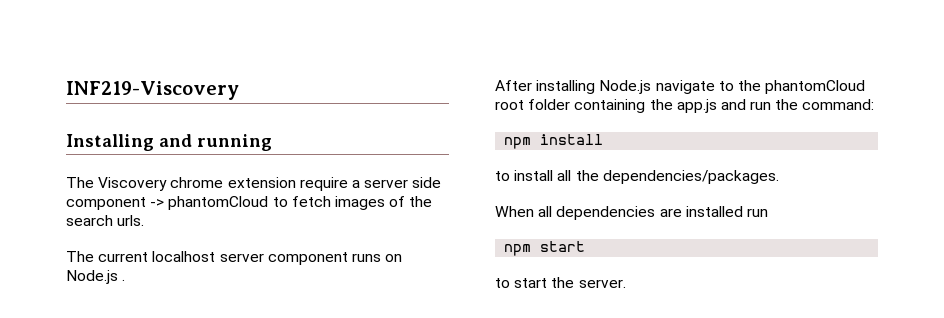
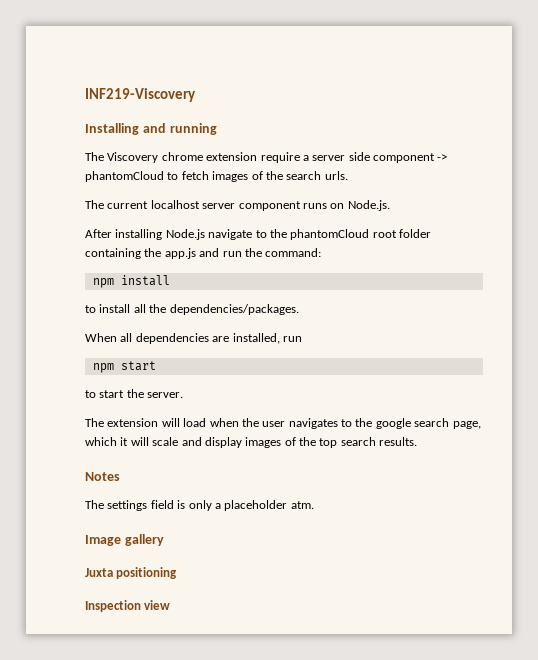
[66,270,126,284] Node.js . -> [347,200,390,211] Node.js.
[685,206,743,217] installed -> [232,333,280,344] installed,
(626, 283) none -> [85,418,481,429] [85,437,418,448] [85,472,120,481] [85,500,314,511] [85,534,164,546] [85,567,178,579] [85,600,171,612] // The extension will load when the user navigates to the google search page, which it will scale and display images of the top search results. // Notes // The settings field is only a placeholder atm. // Image gallery // Juxta positioning // Inspection view

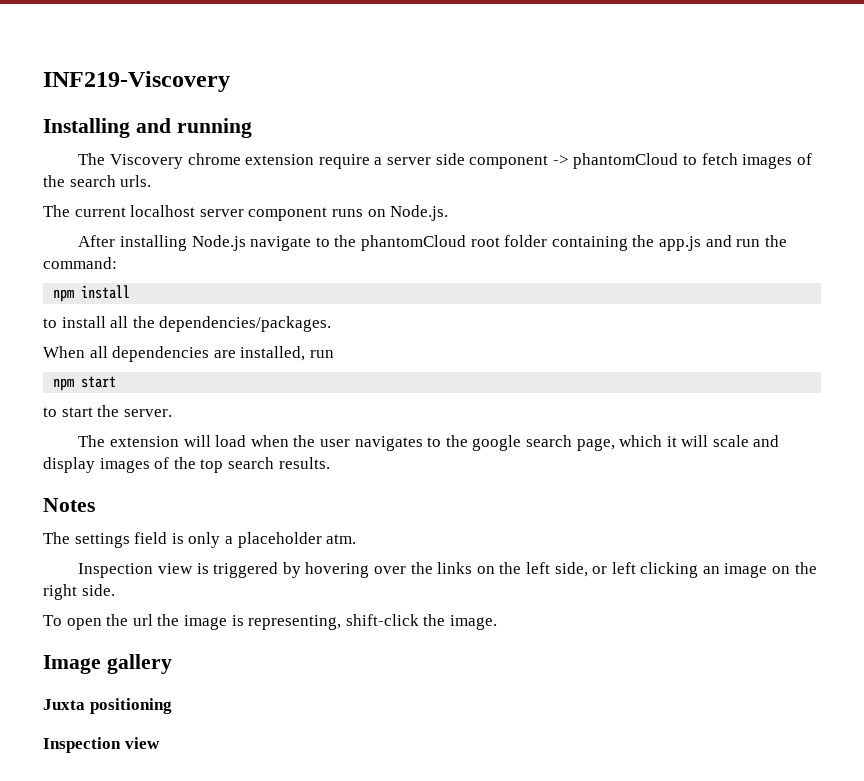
(314, 505) none -> [78,562,817,578] [43,584,115,600] [43,614,497,630] // Inspection view is triggered by hovering over the links on the left side, or left clicking an image on the right side. // To open the url the image is representing, shift-click the image.

